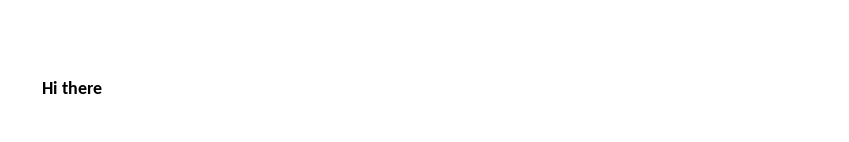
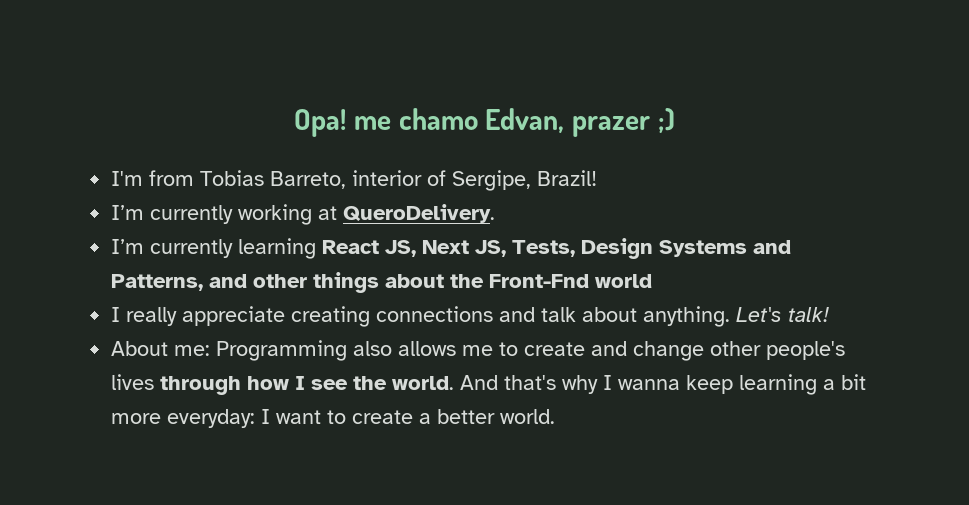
[42,81,102,94] Hi there -> [293,108,676,137] [111,170,598,191] [111,204,496,225] [111,238,792,259] [111,272,653,293] [111,306,830,327] [111,340,846,361] [111,374,867,395] [111,409,556,428] Opa! me chamo Edvan, prazer ;) // I'm from Tobias Barreto, interior of Sergipe, Brazil! // I’m currently working at QueroDelivery. // I’m currently learning React JS, Next JS, Tests, Design Systems and Patterns, and other things about the Front-Fnd world // I really appreciate creating connections and talk about anything. Let's talk! // About me: Programming also allows me to create and change other people's lives through how I see the world. And that's why I wanna keep learning a bit more everyday: I want to create a better world.

